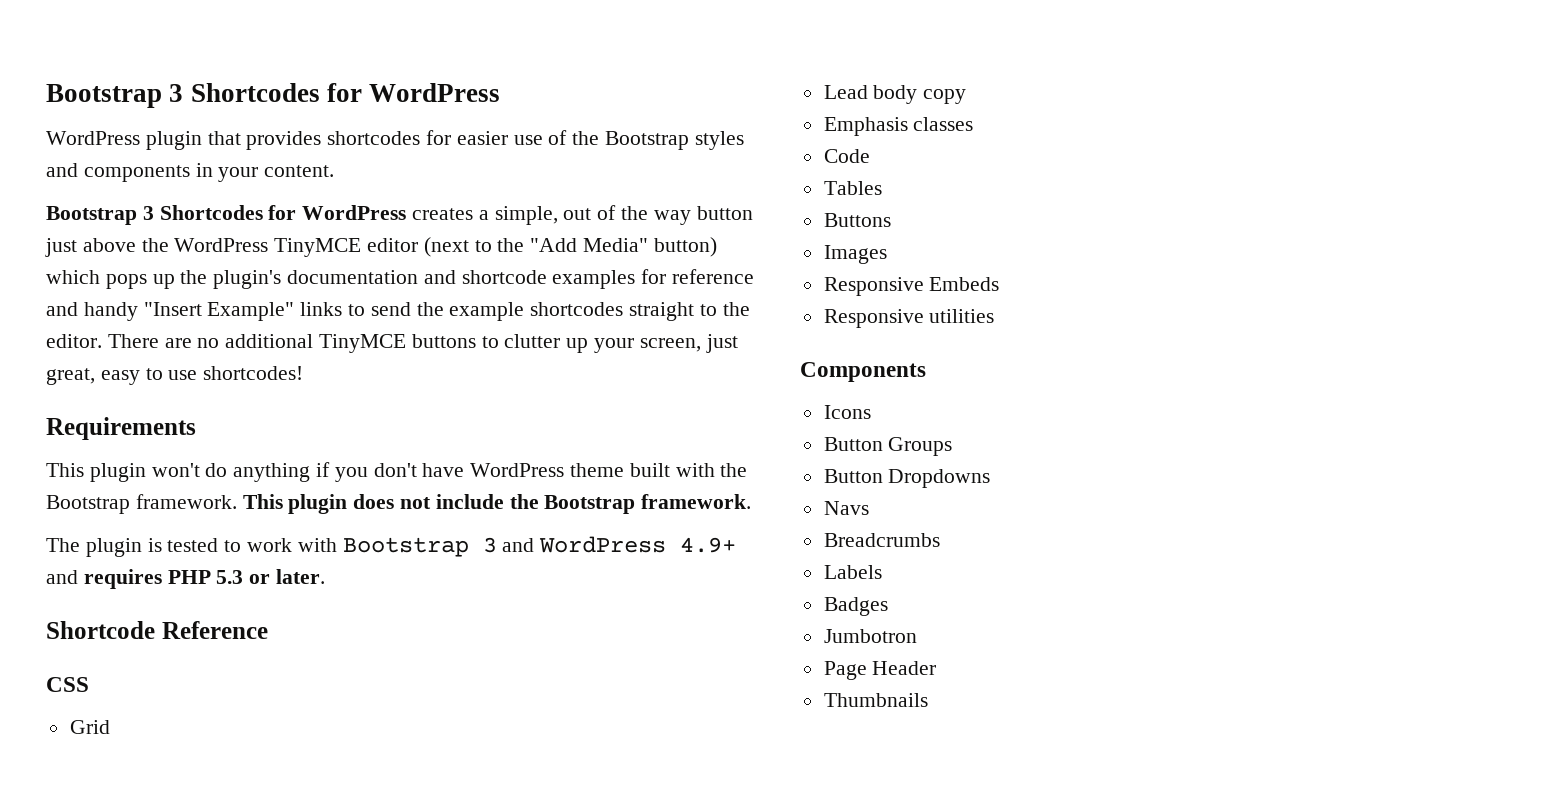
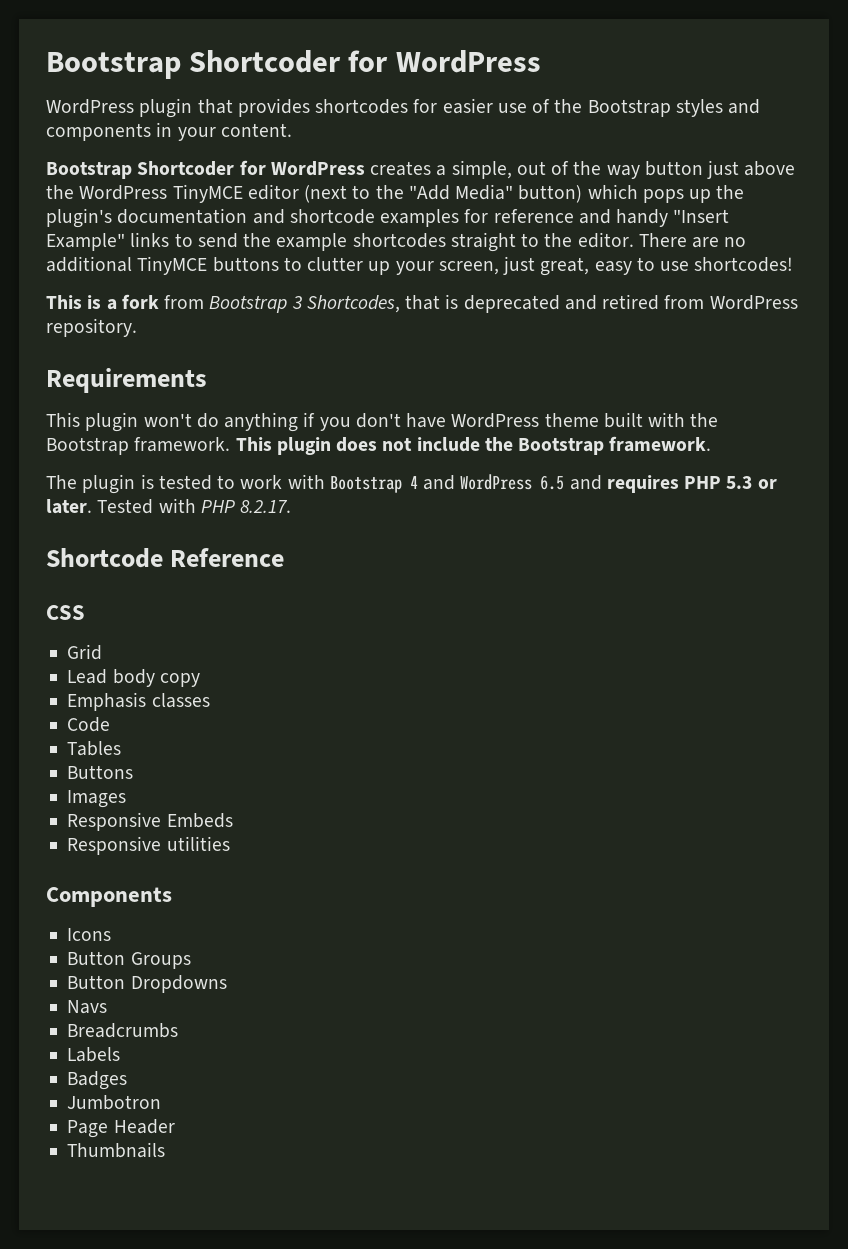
[46,83,320,108] Bootstrap 3 Shortcodes -> [46,50,342,79] Bootstrap Shortcoder
[142,205,263,220] 3 Shortcodes -> [137,161,235,176] Shortcoder
(304, 373) none -> [46,294,798,313] [46,318,137,337] // This is a fork from Bootstrap 3 Shortcodes, that is deprecated and retired from WordPress repository.
[482,537,497,553] 3 -> [409,476,418,489] 4
[680,537,737,553] 4.9+ -> [540,475,565,490] 6.5
(326, 576) none -> [97,498,292,514] Tested with PHP 8.2.17.

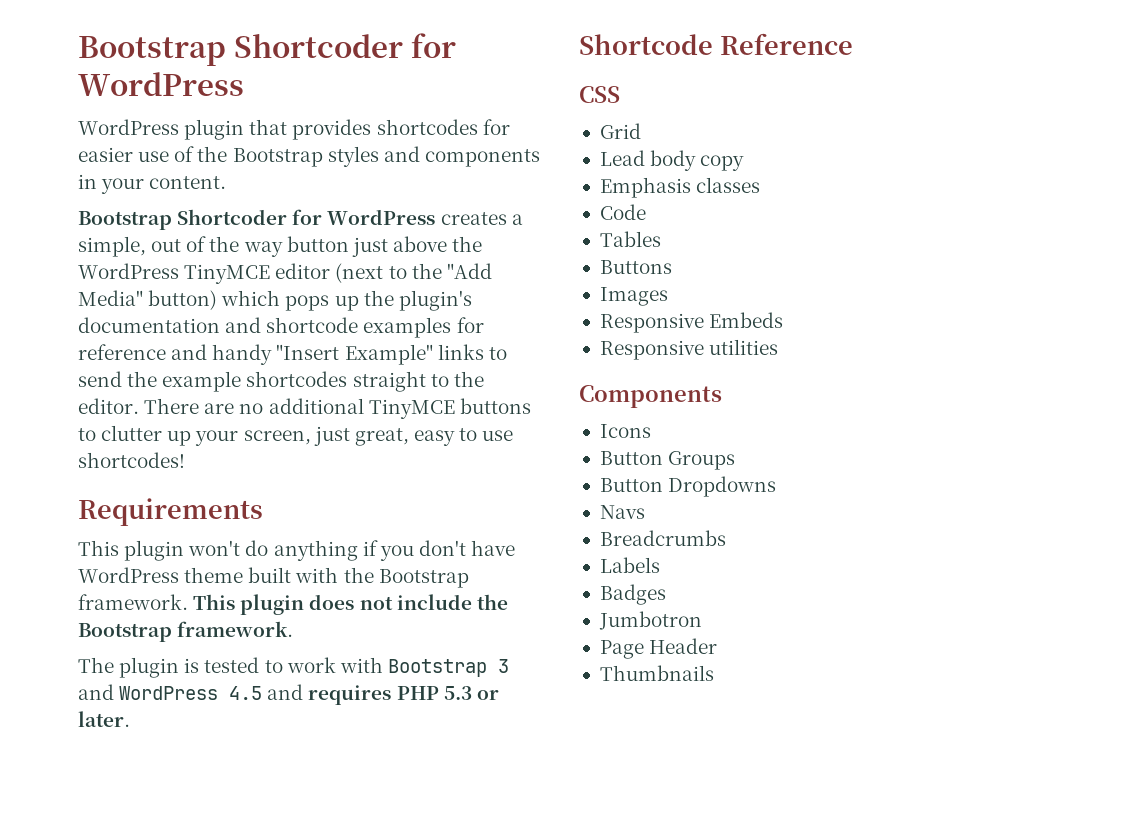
[46,294,798,313] [46,318,137,337] // This is a fork from Bootstrap 3 Shortcodes, that is deprecated and retired from WordPress repository. -> (185, 460) none
[409,476,418,489] 4 -> [497,659,509,673] 3
[540,475,565,490] 6.5 -> [229,686,263,700] 4.5
[97,498,292,514] Tested with PHP 8.2.17. -> (130, 719) none

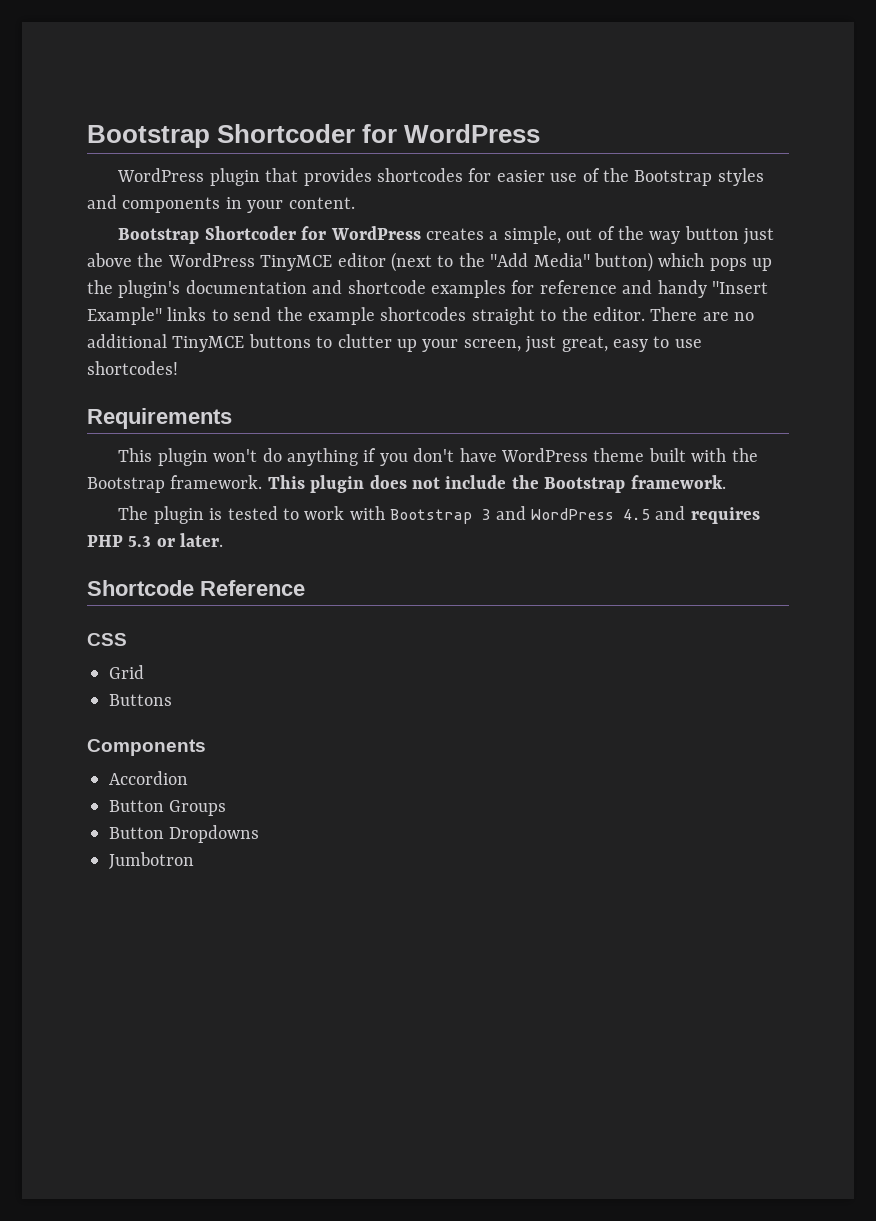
[599,150,745,171] [599,177,761,198] [599,204,646,220] [599,231,661,247] [599,260,672,274] [599,287,668,306] [599,312,784,333] [599,339,779,360] Lead body copy // Emphasis classes // Code // Tables // Buttons // Images // Responsive Embeds // Responsive utilities -> [109,694,172,706] Buttons
[599,424,651,438] Icons -> [109,771,188,785] Accordion
[599,505,645,519] [599,530,726,546] [599,557,660,573] [599,584,666,605] [598,611,702,630] [599,638,718,659] [599,665,714,681] Navs // Breadcrumbs // Labels // Badges // Jumbotron // Page Header // Thumbnails -> [109,852,194,869] Jumbotron

